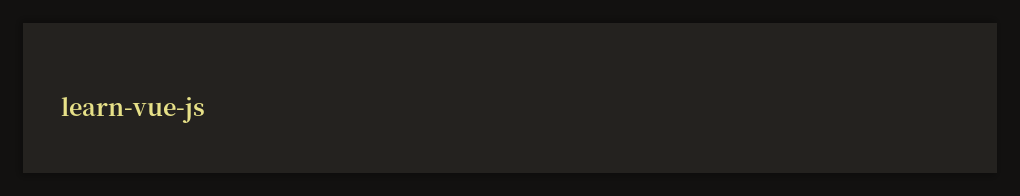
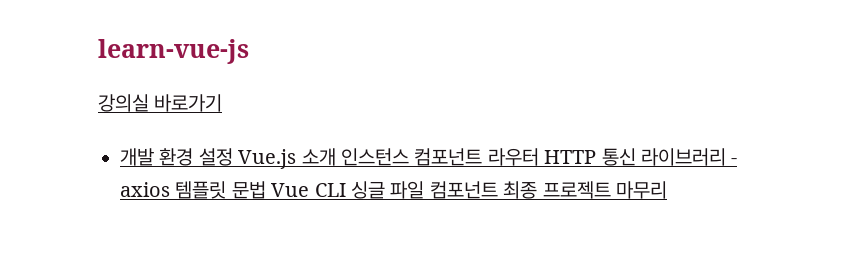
(205, 110) none -> [98,94,223,112] [120,148,738,169] [120,181,667,199] // 강의실 바로가기 // 개발 환경 설정 Vue.js 소개 인스턴스 컴포넌트 라우터 HTTP 통신 라이브러리 - axios 템플릿 문법 Vue CLI 싱글 파일 컴포넌트 최종 프로젝트 마무리

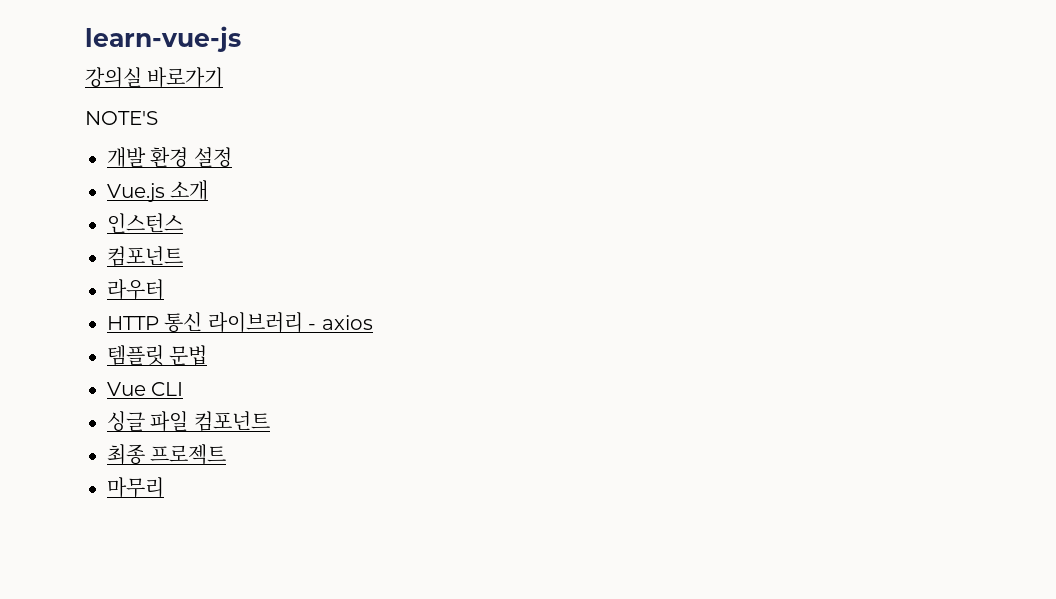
(223, 103) none -> [85,111,158,125] // NOTE'S
(233, 157) none -> (232, 157) //
(336, 157) none -> (209, 190) //
[414,148,483,166] 컴포넌트 -> [107,246,183,266] // 컴포넌트 //
(539, 157) none -> (164, 289) //
(170, 189) none -> (373, 322) //
(266, 190) none -> (208, 355) //
(346, 190) none -> (184, 389) //
(498, 190) none -> (270, 421) //
(611, 190) none -> (227, 454) //

